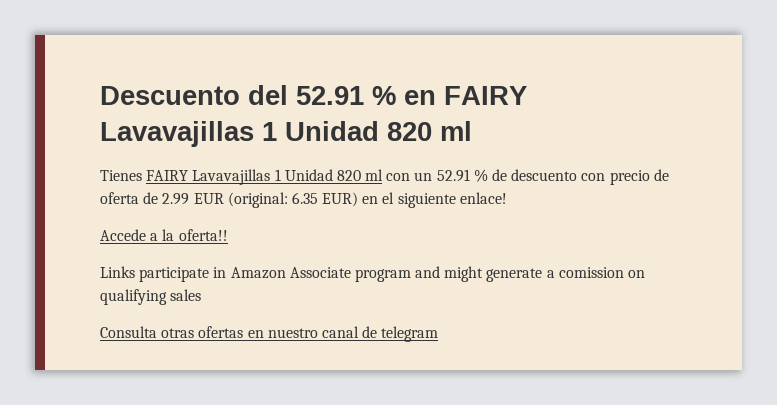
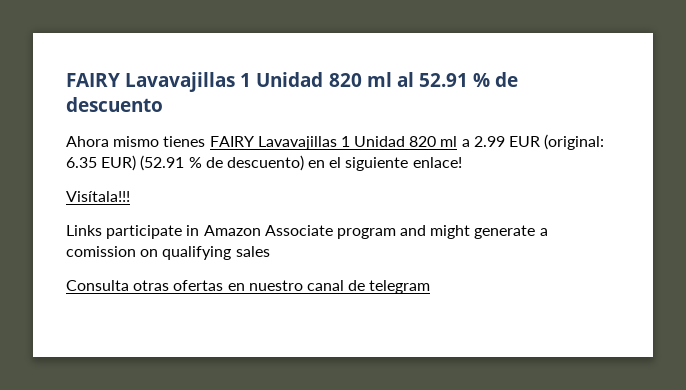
[100,85,527,105] [100,121,472,147] [100,169,669,185] [100,192,159,204] Descuento del 52.91 % en FAIRY Lavavajillas 1 Unidad 820 ml // Tienes FAIRY Lavavajillas 1 Unidad 820 ml con un 52.91 % de descuento con precio de oferta de -> [66,72,519,92] [66,97,163,112] [66,136,470,150] FAIRY Lavavajillas 1 Unidad 820 ml al 52.91 % de descuento // Ahora mismo tienes FAIRY Lavavajillas 1 Unidad 820 ml a
(359, 199) none -> [140,155,304,171] (52.91 % de descuento)
[100,229,228,241] Accede a la oferta!! -> [66,191,130,202] Visítala!!!

